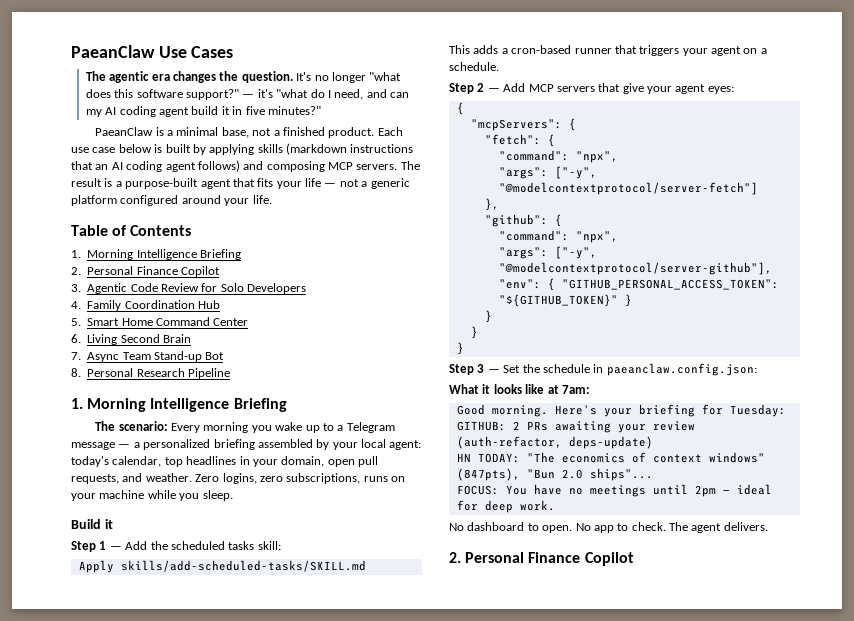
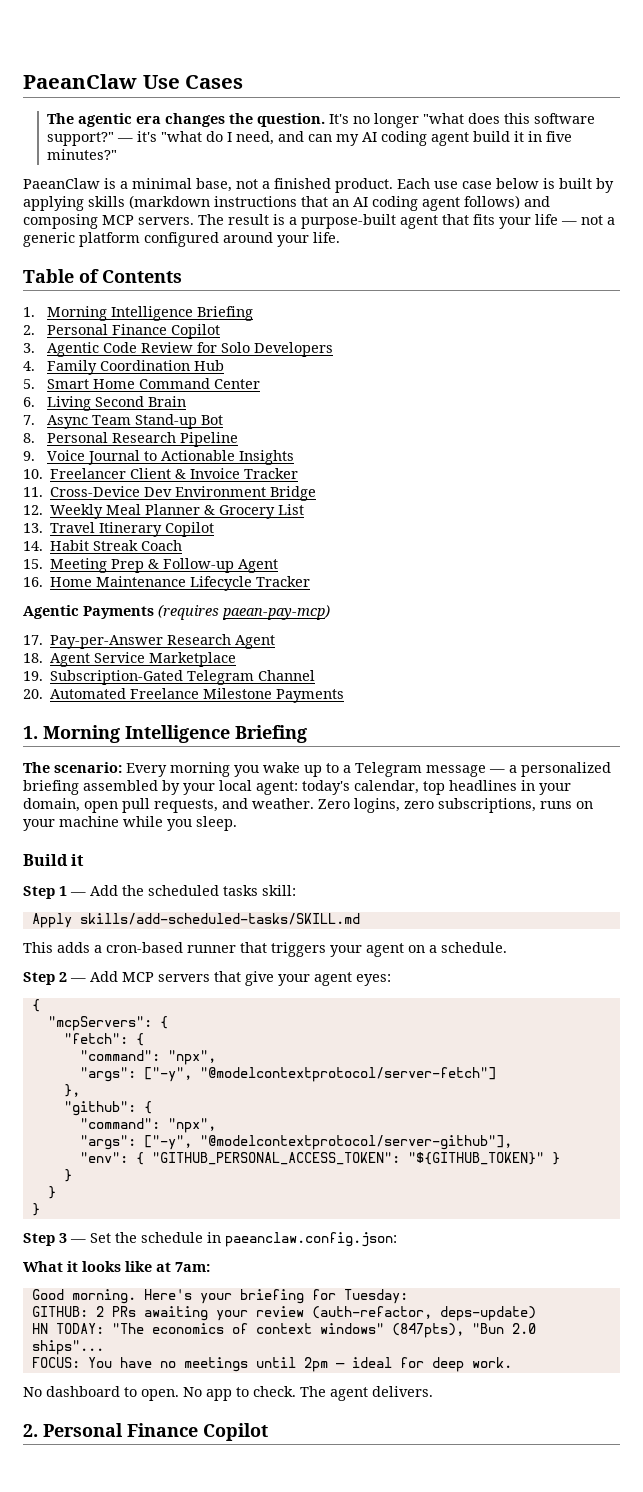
(230, 373) none -> [23,450,295,465] [23,468,299,479] [23,486,317,501] [23,504,305,519] [23,522,215,537] [23,540,183,551] [23,558,279,573] [23,576,311,591] [23,604,330,620] [23,634,276,649] [23,652,237,667] [23,670,316,685] [23,688,345,703] // 9. Voice Journal to Actionable Insights // 10. Freelancer Client & Invoice Tracker // 11. Cross-Device Dev Environment Bridge // 12. Weekly Meal Planner & Grocery List // 13. Travel Itinerary Copilot // 14. Habit Streak Coach // 15. Meeting Prep & Follow-up Agent // 16. Home Maintenance Lifecycle Tracker // Agentic Payments (requires paean-pay-mcp) // 17. Pay-per-Answer Research Agent // 18. Agent Service Marketplace // 19. Subscription-Gated Telegram Channel // 20. Automated Freelance Milestone Payments

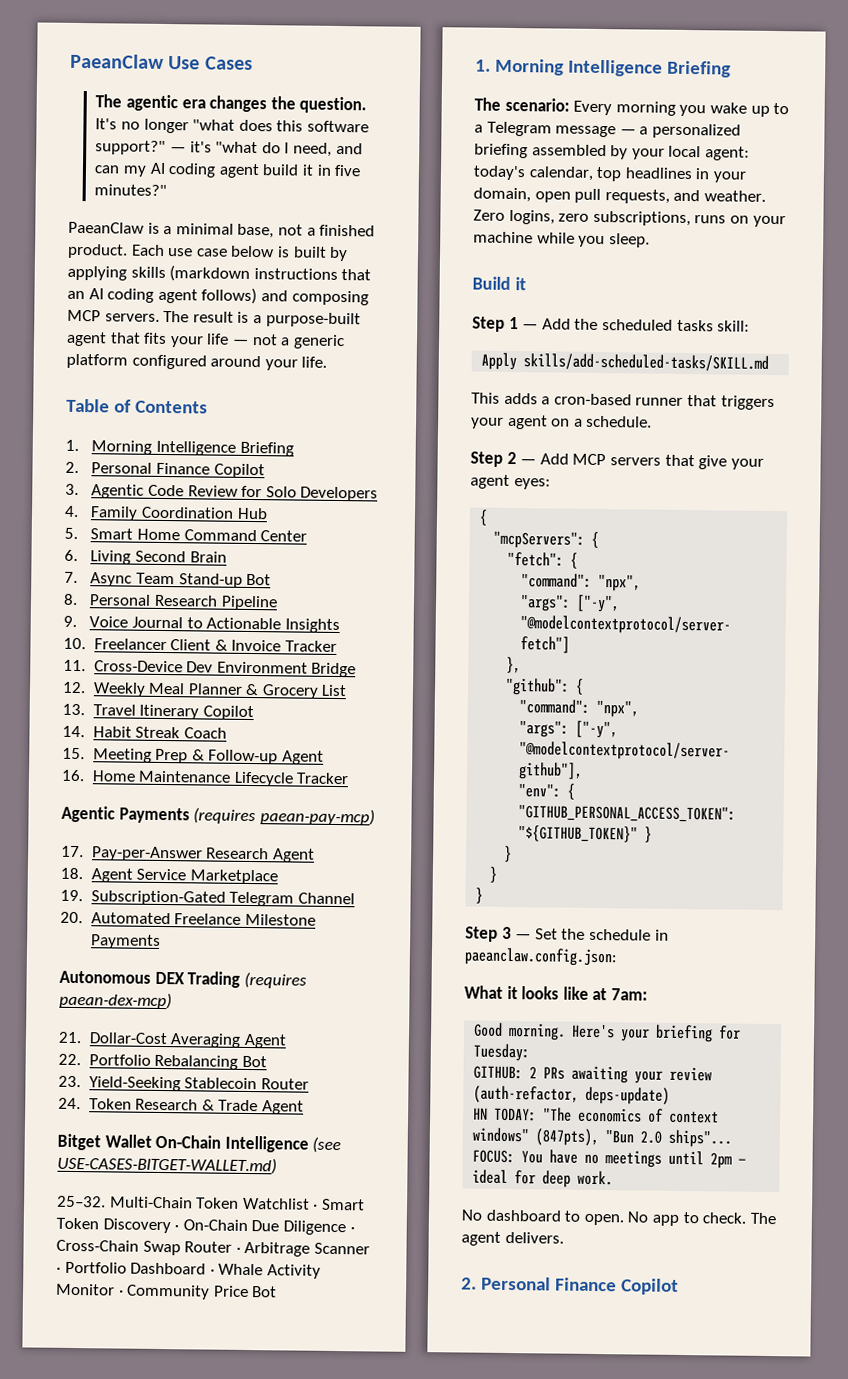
(345, 696) none -> [59,970,307,989] [59,991,172,1010] [58,1031,287,1049] [58,1053,267,1070] [58,1075,309,1092] [58,1097,304,1115] [57,1133,342,1154] [57,1155,277,1175] [57,1195,365,1211] [56,1217,355,1236] [56,1239,370,1257] [56,1261,321,1279] [56,1283,278,1300] // Autonomous DEX Trading (requires paean-dex-mcp) // 21. Dollar-Cost Averaging Agent // 22. Portfolio Rebalancing Bot // 23. Yield-Seeking Stablecoin Router // 24. Token Research & Trade Agent // Bitget Wallet On-Chain Intelligence (see USE-CASES-BITGET-WALLET.md) // 25–32. Multi-Chain Token Watchlist · Smart Token Discovery · On-Chain Due Diligence · Cross-Chain Swap Router · Arbitrage Scanner · Portfolio Dashboard · Whale Activity Monitor · Community Price Bot

